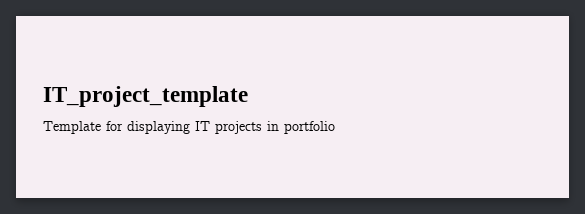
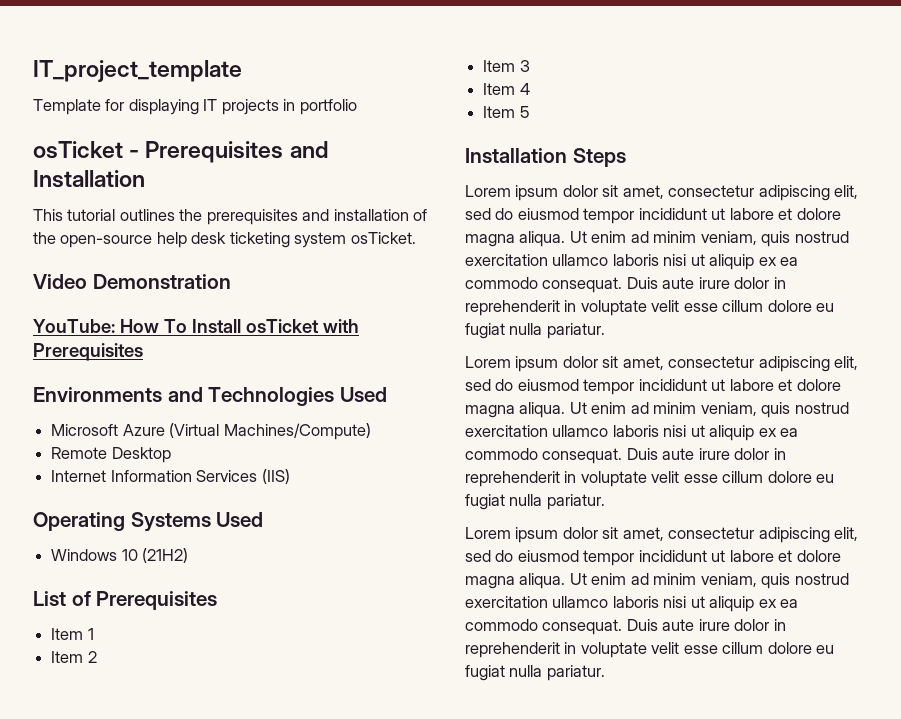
(335, 127) none -> [33,141,329,163] [33,170,145,188] [33,209,428,225] [33,232,416,248] [33,274,231,289] [33,319,359,333] [33,343,143,361] [33,387,387,406] [51,423,371,440] [51,447,171,463] [51,469,290,484] [33,512,264,532] [51,548,189,563] [33,591,218,610] [51,628,94,640] [51,651,97,663] [483,60,530,72] [483,83,530,95] [483,106,530,118] [465,148,626,167] [465,185,859,201] [465,208,841,224] [465,231,849,247] [465,254,799,270] [465,277,786,293] [465,300,835,316] [465,323,605,339] [465,356,859,372] [465,379,841,395] [465,402,849,418] [465,425,799,441] [465,448,786,464] [465,471,835,487] [465,494,605,510] [465,527,859,543] [465,550,841,566] [465,573,849,589] [465,596,799,612] [465,619,786,635] [465,642,835,658] [465,665,605,681] // osTicket - Prerequisites and Installation // This tutorial outlines the prerequisites and installation of the open-source help desk ticketing system osTicket. // Video Demonstration // YouTube: How To Install osTicket with Prerequisites // Environments and Technologies Used // Microsoft Azure (Virtual Machines/Compute) // Remote Desktop // Internet Information Services (IIS) // Operating Systems Used // Windows 10 (21H2) // List of Prerequisites // Item 1 // Item 2 // Item 3 // Item 4 // Item 5 // Installation Steps // Lorem ipsum dolor sit amet, consectetur adipiscing elit, sed do eiusmod tempor incididunt ut labore et dolore magna aliqua. Ut enim ad minim veniam, quis nostrud exercitation ullamco laboris nisi ut aliquip ex ea commodo consequat. Duis aute irure dolor in reprehenderit in voluptate velit esse cillum dolore eu fugiat nulla pariatur. // Lorem ipsum dolor sit amet, consectetur adipiscing elit, sed do eiusmod tempor incididunt ut labore et dolore magna aliqua. Ut enim ad minim veniam, quis nostrud exercitation ullamco laboris nisi ut aliquip ex ea commodo consequat. Duis aute irure dolor in reprehenderit in voluptate velit esse cillum dolore eu fugiat nulla pariatur. // Lorem ipsum dolor sit amet, consectetur adipiscing elit, sed do eiusmod tempor incididunt ut labore et dolore magna aliqua. Ut enim ad minim veniam, quis nostrud exercitation ullamco laboris nisi ut aliquip ex ea commodo consequat. Duis aute irure dolor in reprehenderit in voluptate velit esse cillum dolore eu fugiat nulla pariatur.

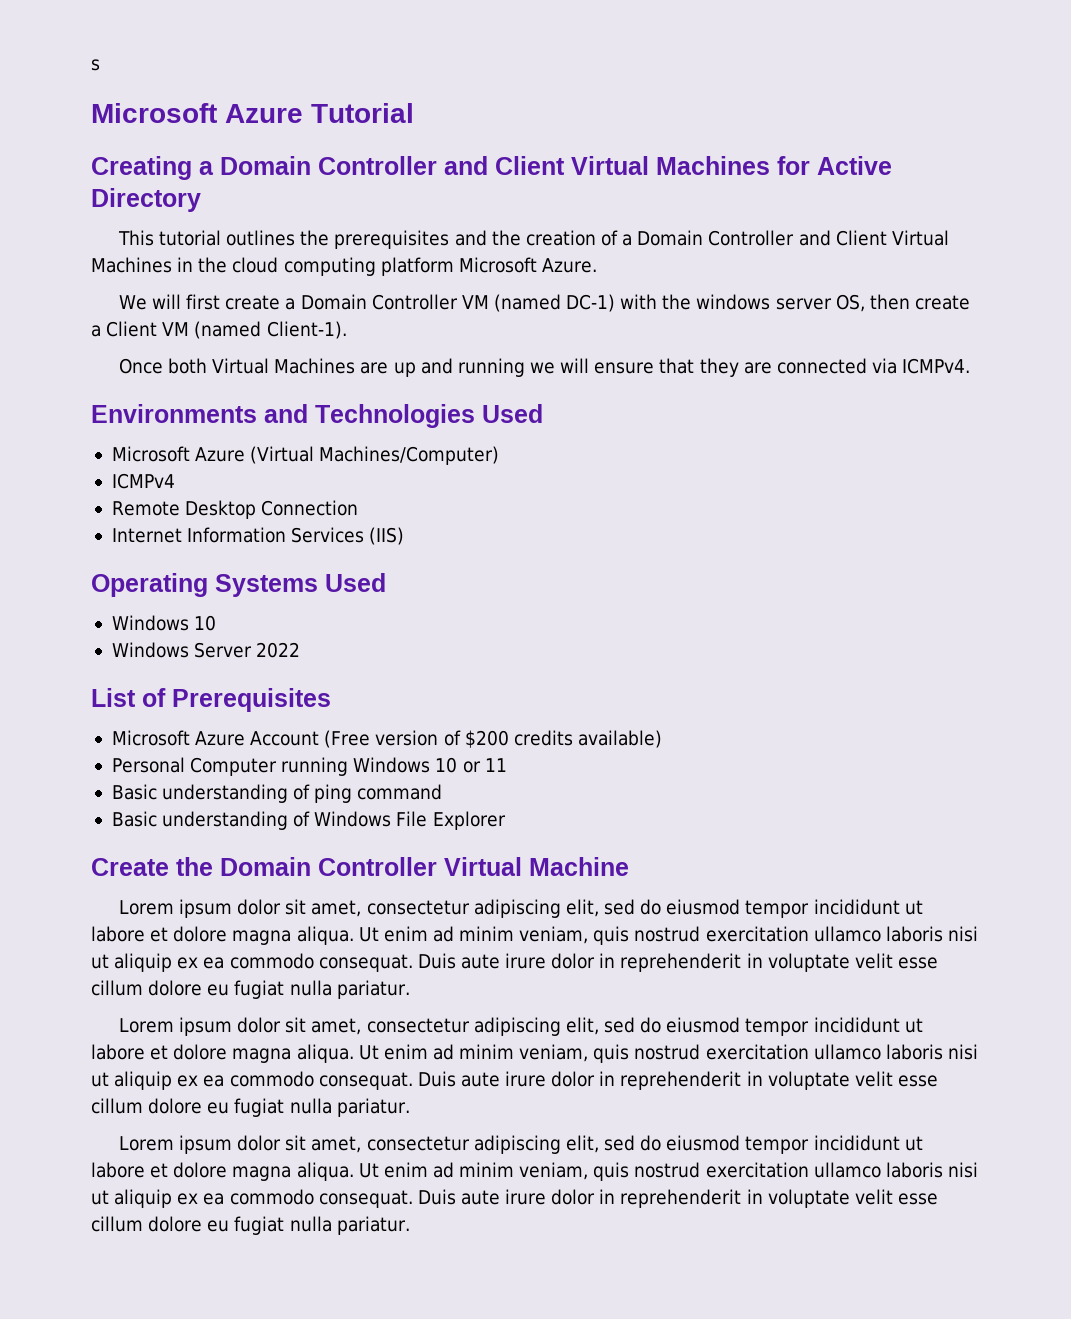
[33,60,242,82] [33,99,357,115] [33,141,329,163] [33,170,145,188] IT_project_template // Template for displaying IT projects in portfolio // osTicket - Prerequisites and Installation -> [91,59,100,71] [91,103,414,123] [91,156,892,180] [91,188,201,212] s // Microsoft Azure Tutorial // Creating a Domain Controller and Client Virtual Machines for Active Directory
[333,209,428,221] [33,232,416,248] [33,274,231,289] [33,319,359,333] [33,343,143,361] installation of the open-source help desk ticketing system osTicket. // Video Demonstration // YouTube: How To Install osTicket with Prerequisites -> [491,230,949,246] [91,257,597,276] [118,294,971,312] [91,321,347,339] [118,358,971,377] the creation of a Domain Controller and Client Virtual Machines in the cloud computing platform Microsoft Azure. // We will first create a Domain Controller VM (named DC-1) with the windows server OS, then create a Client VM (named Client-1). // Once both Virtual Machines are up and running we will ensure that they are connected via ICMPv4.
[223,423,371,440] Machines/Compute) -> [319,446,500,465] [111,473,175,489] Machines/Computer) // ICMPv4
(171, 455) none -> [261,500,359,516] Connection
[142,548,189,563] (21H2) -> [111,642,301,658] // Windows Server 2022
[51,628,94,640] [51,651,97,663] [483,60,530,72] [483,83,530,95] [483,106,530,118] [465,148,626,167] Item 1 // Item 2 // Item 3 // Item 4 // Item 5 // Installation Steps -> [111,730,662,748] [111,757,507,776] [111,784,443,803] [111,811,506,830] [91,857,629,876] Microsoft Azure Account (Free version of $200 credits available) // Personal Computer running Windows 10 or 11 // Basic understanding of ping command // Basic understanding of Windows File Explorer // Create the Domain Controller Virtual Machine

